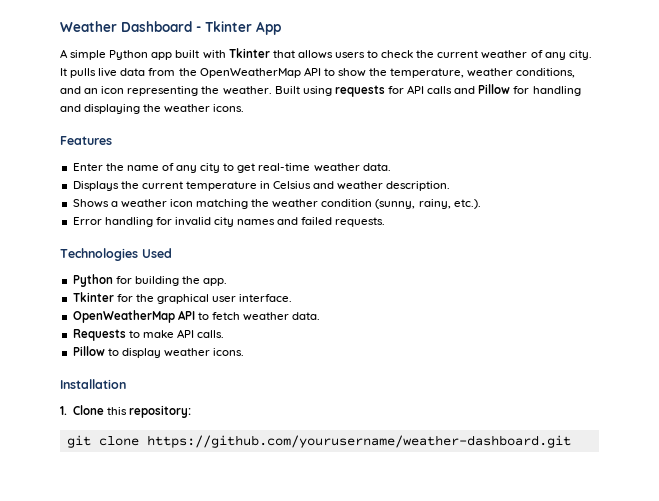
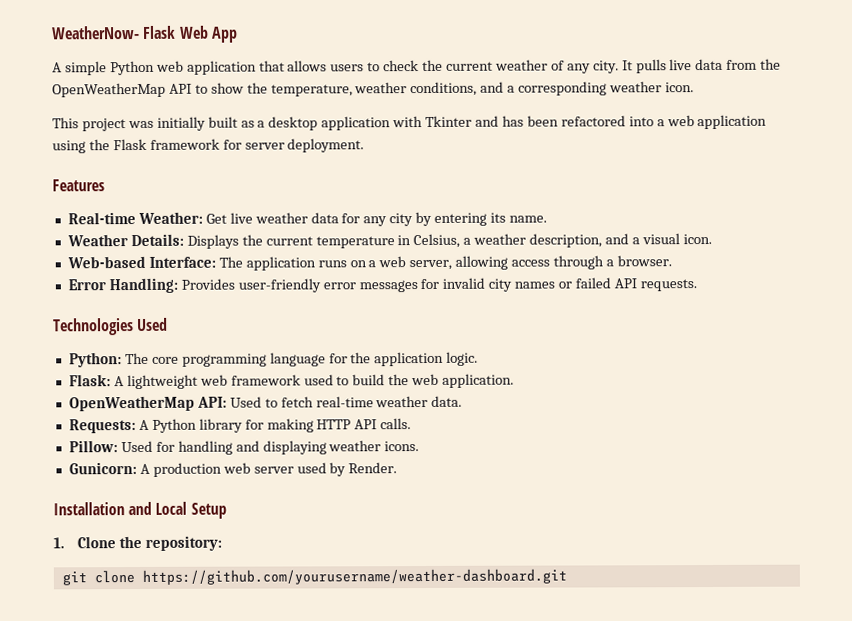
[60,21,252,32] Weather Dashboard - Tkinter -> [52,25,209,40] WeatherNow- Flask Web
[151,48,270,60] app built with Tkinter -> [155,60,257,75] web application
[84,84,581,97] [60,104,245,114] [60,136,112,145] [72,163,391,173] an icon representing the weather. Built using requests for API calls and Pillow for handling and displaying the weather icons. // Features // Enter the name of any city to get real-time weather data. // -> [507,81,694,96] [52,114,768,132] [52,138,365,154] [52,179,105,192] [67,211,547,227] [66,233,184,247] a corresponding weather icon. // This project was initially built as a desktop application with Tkinter and has been refactored into a web application using the Flask framework for server deployment. // Features // Real-time Weather: Get live weather data for any city by entering its name. // Weather Details:
[273,181,451,191] [72,199,481,209] [72,217,153,227] Celsius and weather description. // Shows a weather icon matching the weather condition (sunny, rainy, etc.). // Error handling -> [413,233,712,249] [66,255,672,271] [67,277,418,294] Celsius, a weather description, and a visual icon. // Web-based Interface: The application runs on a web server, allowing access through a browser. // Error Handling: Provides user-friendly error messages
[277,217,333,225] and failed -> [558,277,637,289] or failed API
[72,274,228,287] [72,292,293,304] [72,310,195,323] Python for building the app. // Tkinter for the graphical user interface. // OpenWeatherMap API -> [68,351,479,368] [68,373,515,390] [68,395,262,412] Python: The core programming language for the application logic. // Flask: A lightweight web framework used to build the web application. // OpenWeatherMap API: Used
[243,312,321,321] [72,329,225,341] [72,346,245,358] [60,379,126,389] weather data. // Requests to make API calls. // Pillow to display weather icons. // Installation -> [315,395,463,408] [68,418,412,434] [68,440,420,455] [68,462,398,477] [53,501,227,519] real-time weather data. // Requests: A Python library for making HTTP API calls. // Pillow: Used for handling and displaying weather icons. // Gunicorn: A production web server used by Render. // Installation and Local Setup
[107,407,128,415] this -> [119,535,143,549] the

